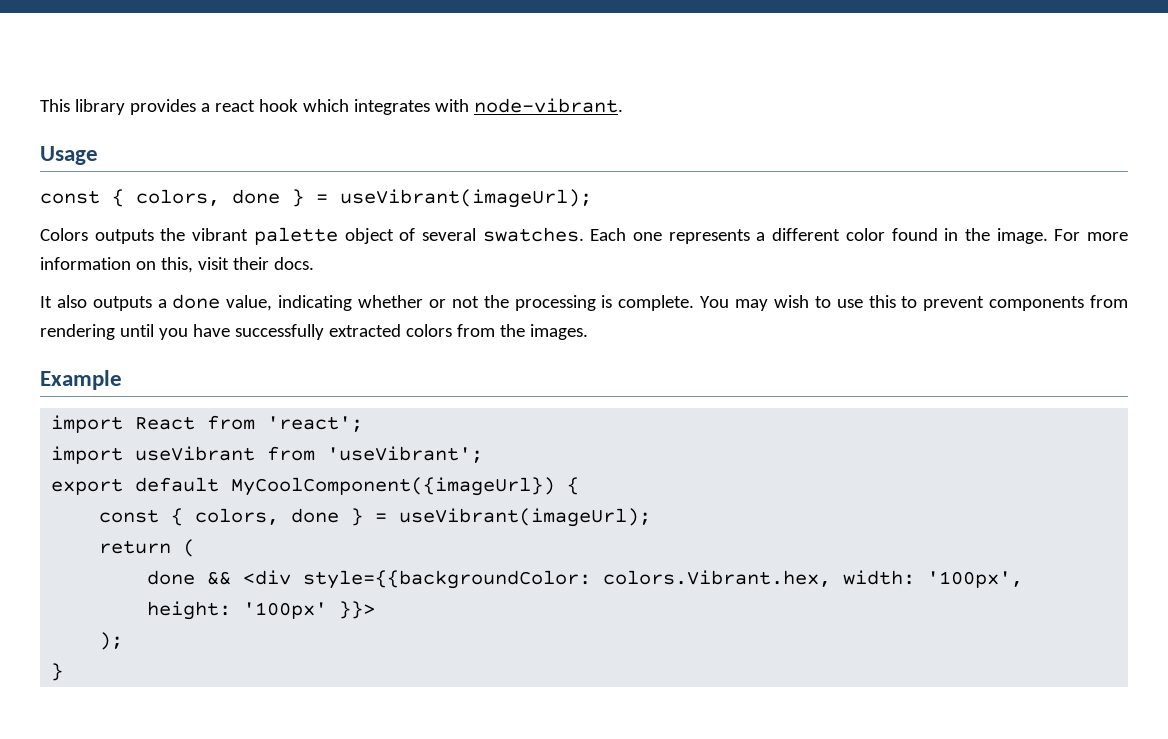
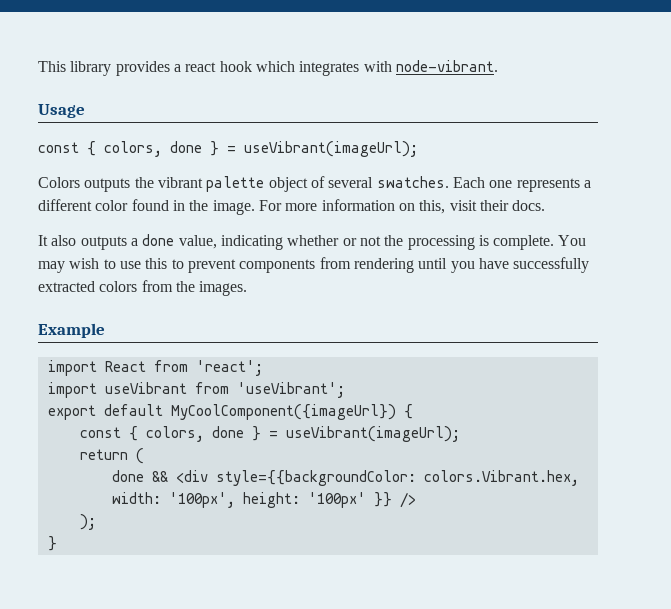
[339,601,376,619] }}> -> [373,492,416,508] }} />

